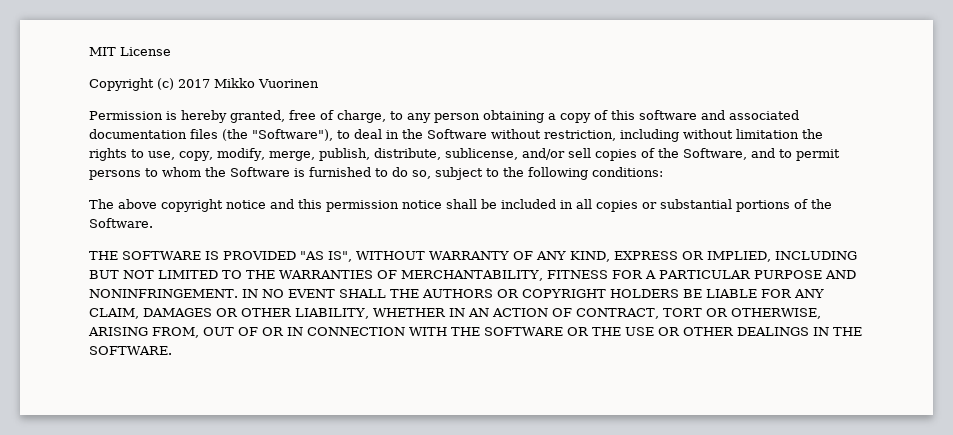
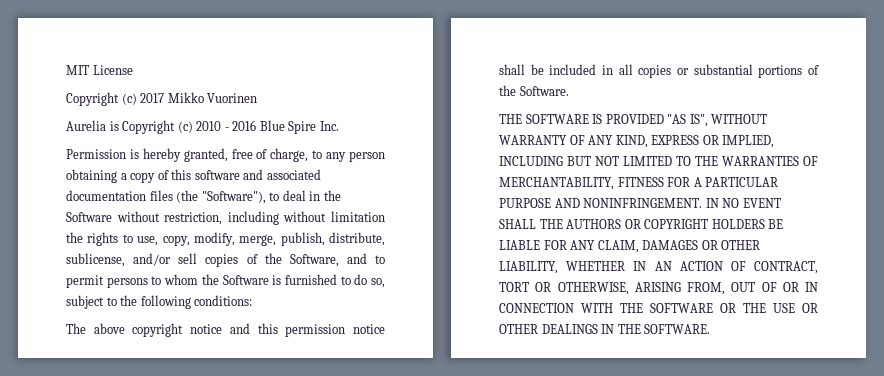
(319, 83) none -> [66,120,339,134] // Aurelia is Copyright (c) 2010 - 2016 Blue Spire Inc.

